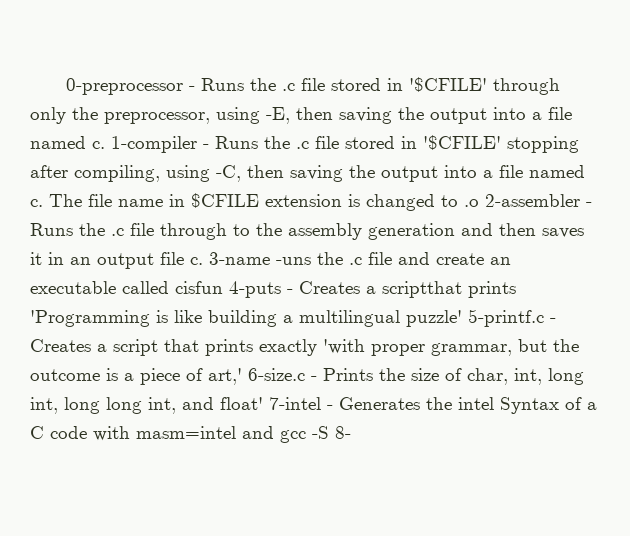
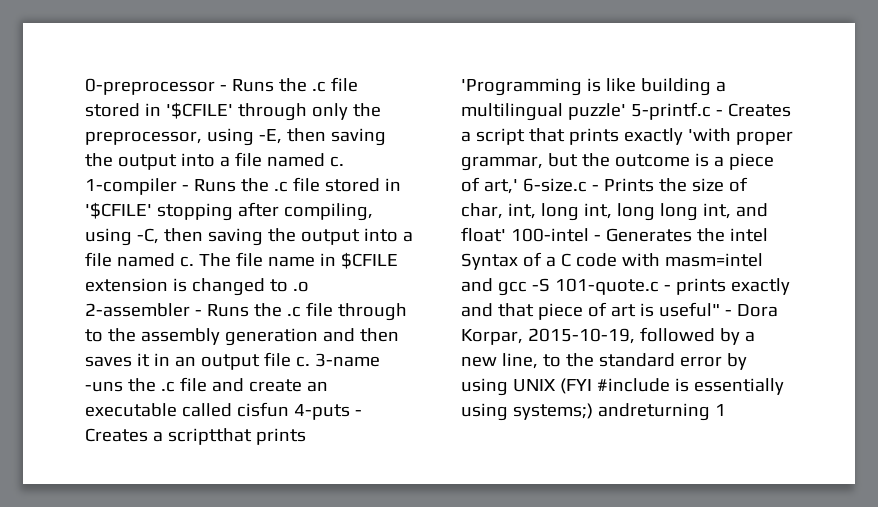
[269,397,321,410] 7-intel -> [510,228,589,242] 100-intel
[335,426,351,439] 8- -> [554,278,790,295] [461,302,778,320] [461,327,755,345] [461,353,747,370] [461,378,784,396] [461,403,726,421] 101-quote.c - prints exactly and that piece of art is useful" - Dora Korpar, 2015-10-19, followed by a new line, to the standard error by using UNIX (FYI #include is essentially using systems;) andreturning 1

